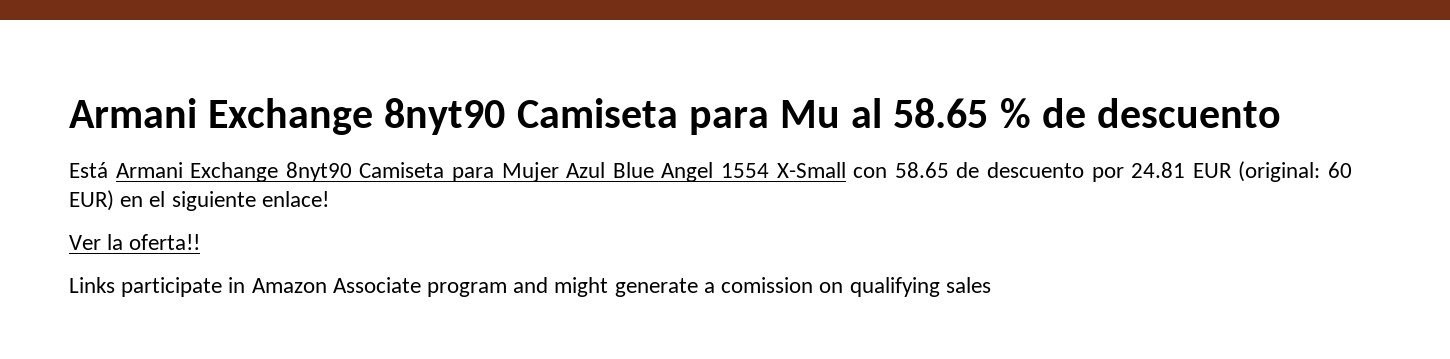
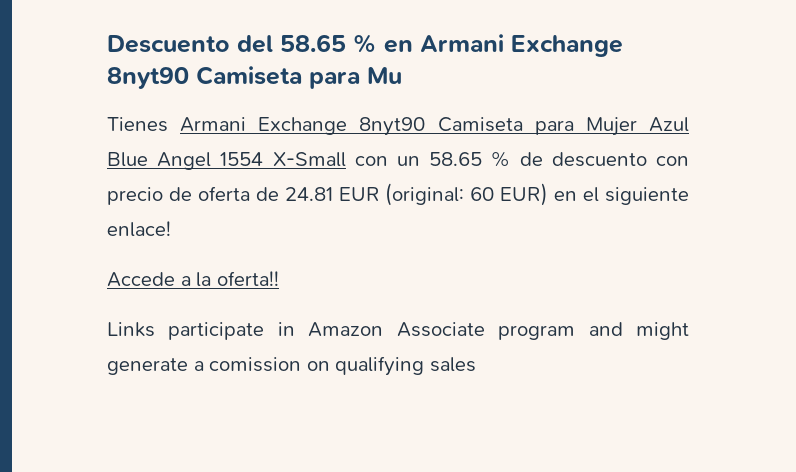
(69, 113) none -> [107,34,413,53] Descuento del 58.65 % en
[851,98,1282,128] [69,162,108,178] al 58.65 % de descuento // Está -> [107,117,168,132] // Tienes
[894,162,1124,182] 58.65 de descuento por -> [396,151,689,167] [107,186,279,205] un 58.65 % de descuento con precio de oferta de
[69,235,101,250] Ver -> [107,272,191,287] Accede a

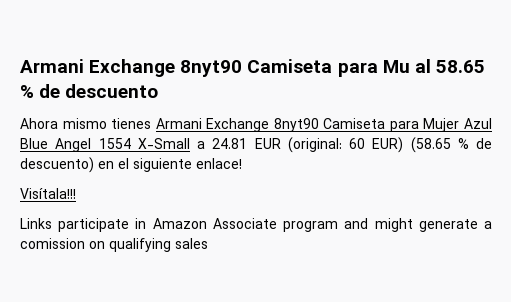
[107,34,413,53] Descuento del 58.65 % en -> (20, 66) none
[107,117,168,132] // Tienes -> [414,59,485,73] [20,84,159,98] [20,118,152,129] al 58.65 % de descuento // Ahora mismo tienes
[354,151,689,167] [107,186,279,205] con un 58.65 % de descuento con precio de oferta de -> [197,141,205,149] a
(549, 194) none -> [410,137,492,153] [20,157,94,173] (58.65 % de descuento)
[107,271,279,287] Accede a la oferta!! -> [20,188,76,199] Visítala!!!

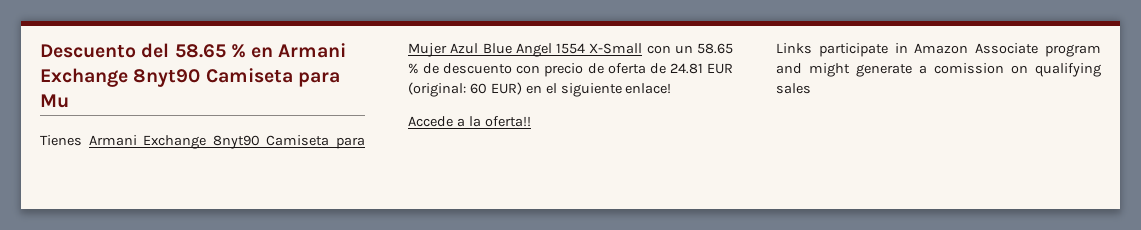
(20, 66) none -> [40,43,274,58] Descuento del 58.65 % en
[414,59,485,73] [20,84,159,98] [20,118,152,129] al 58.65 % de descuento // Ahora mismo tienes -> [40,135,82,146] // Tienes
[197,141,205,149] a -> [646,43,733,54] [408,63,666,77] con un 58.65 % de descuento con precio de oferta de
[410,137,492,153] [20,157,94,173] (58.65 % de descuento) -> (522, 88) none
[20,188,76,199] Visítala!!! -> [408,116,531,127] Accede a la oferta!!

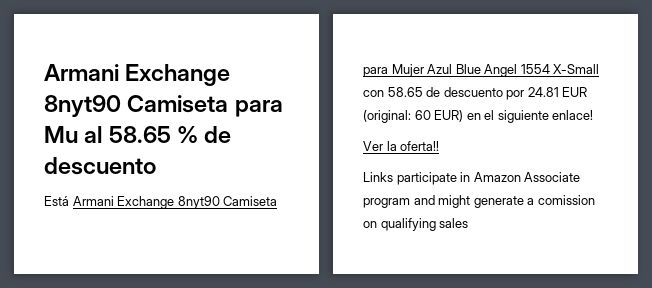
[40,43,274,58] Descuento del 58.65 % en -> (44, 72) none
[40,135,82,146] // Tienes -> [84,126,232,143] [44,157,156,175] [44,196,69,206] al 58.65 % de descuento // Está
[674,43,733,54] [408,63,666,77] un 58.65 % de descuento con precio de oferta de -> [387,87,525,100] 58.65 de descuento por
[408,116,465,127] Accede a -> [363,141,383,151] Ver

